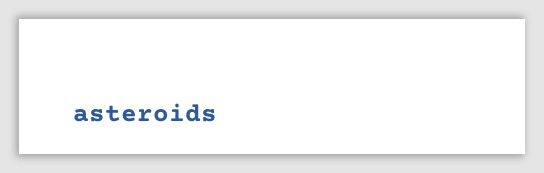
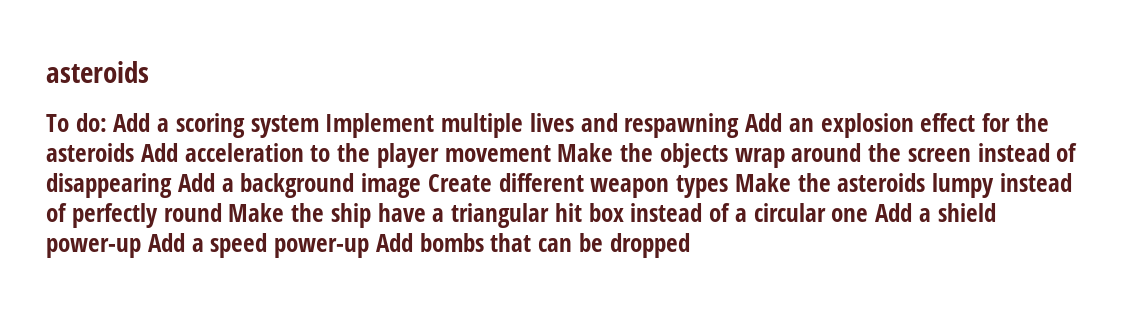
[73,103,217,122] asteroids -> [46,61,149,83] [46,113,1049,138] [46,143,1078,168] [46,173,1072,198] [46,203,996,228] [46,233,690,258] asteroids // To do: Add a scoring system Implement multiple lives and respawning Add an explosion effect for the asteroids Add acceleration to the player movement Make the objects wrap around the screen instead of disappearing Add a background image Create different weapon types Make the asteroids lumpy instead of perfectly round Make the ship have a triangular hit box instead of a circular one Add a shield power-up Add a speed power-up Add bombs that can be dropped

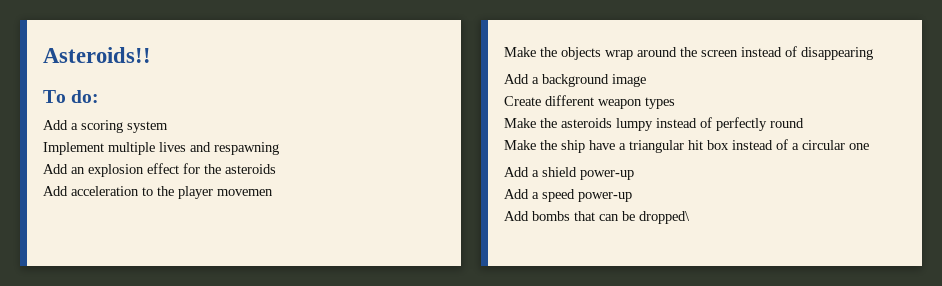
[46,61,149,83] asteroids -> [43,47,151,63] Asteroids!!
(107, 122) none -> (100, 96) //
(319, 126) none -> (168, 127) //
(740, 125) none -> (279, 148) //
(134, 152) none -> (276, 169) //
[444,145,551,162] movement -> [217,189,273,196] movemen //
(172, 185) none -> (873, 53) //
(421, 185) none -> (646, 80) //
(728, 186) none -> (675, 103) //
(222, 212) none -> (804, 123) //
(869, 215) none -> (869, 146) //
(141, 248) none -> (634, 175) //
(369, 248) none -> (632, 197) //
[609,233,690,258] dropped -> [639,211,690,224] dropped\

